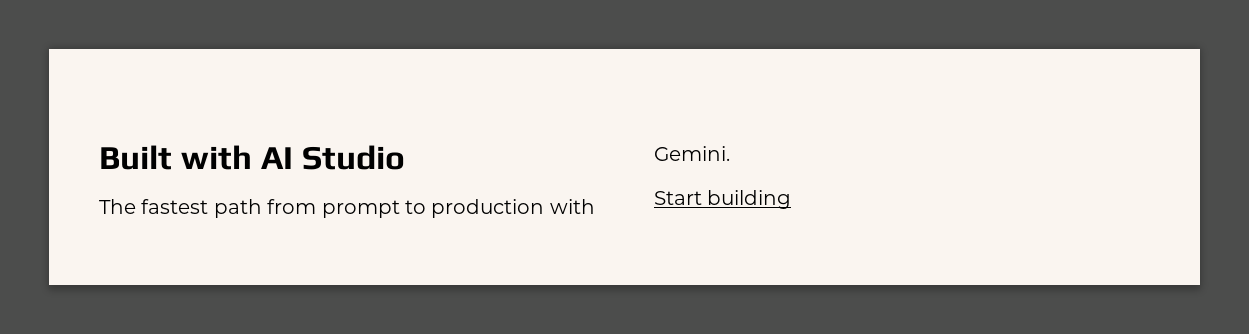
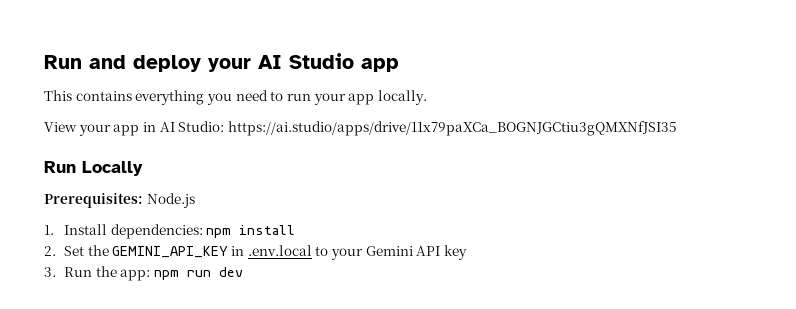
[99,145,406,170] [99,199,595,218] [654,146,730,161] [654,190,792,209] Built with AI Studio // The fastest path from prompt to production with Gemini. // Start building -> [44,53,399,72] [44,90,427,105] [44,121,677,136] [44,161,143,176] [44,193,195,208] [44,224,296,239] [44,245,467,260] [44,266,244,281] Run and deploy your AI Studio app // This contains everything you need to run your app locally. // View your app in AI Studio: https://ai.studio/apps/drive/11x79paXCa_BOGNJGCtiu3gQMXNfJSI35 // Run Locally // Prerequisites: Node.js // 1. Install dependencies: npm install // 2. Set the GEMINI_API_KEY in .env.local to your Gemini API key // 3. Run the app: npm run dev

